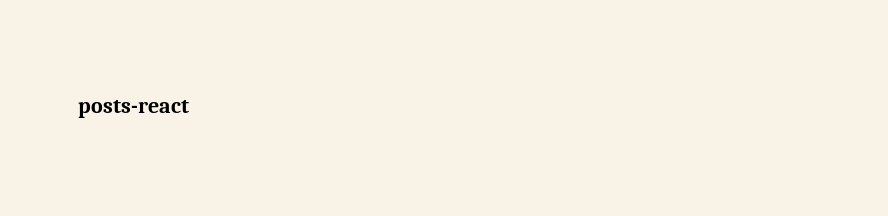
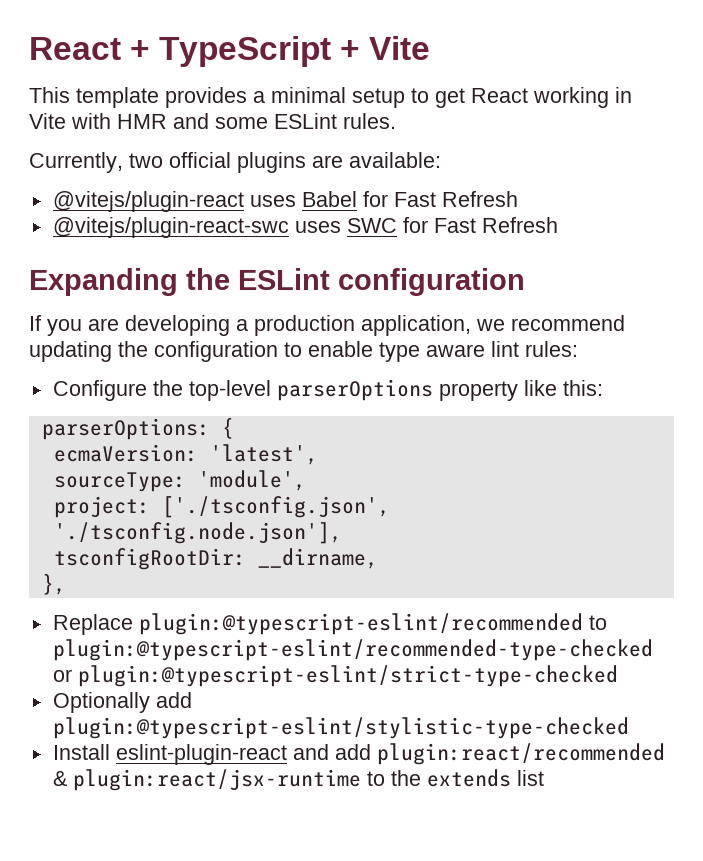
[78,100,189,118] posts-react -> [29,36,431,67] [29,87,632,108] [29,113,396,129] [29,152,441,173] [52,191,518,212] [52,217,558,238] [29,268,525,296] [29,315,625,336] [29,341,578,362] [52,379,603,401] [41,417,234,440] [53,444,318,465] [53,470,306,492] [53,496,390,518] [53,522,342,544] [53,548,378,570] [41,573,66,595] [52,613,607,635] [52,639,653,661] [52,665,618,687] [52,692,192,713] [52,717,629,739] [52,743,665,765] [52,769,544,791] React + TypeScript + Vite // This template provides a minimal setup to get React working in Vite with HMR and some ESLint rules. // Currently, two official plugins are available: // @vitejs/plugin-react uses Babel for Fast Refresh // @vitejs/plugin-react-swc uses SWC for Fast Refresh // Expanding the ESLint configuration // If you are developing a production application, we recommend updating the configuration to enable type aware lint rules: // Configure the top-level parserOptions property like this: // parserOptions: { // ecmaVersion: 'latest', // sourceType: 'module', // project: ['./tsconfig.json', './tsconfig.node.json'], // tsconfigRootDir: __dirname, // }, // Replace plugin:@typescript-eslint/recommended to plugin:@typescript-eslint/recommended-type-checked or plugin:@typescript-eslint/strict-type-checked // Optionally add plugin:@typescript-eslint/stylistic-type-checked // Install eslint-plugin-react and add plugin:react/recommended & plugin:react/jsx-runtime to the extends list

